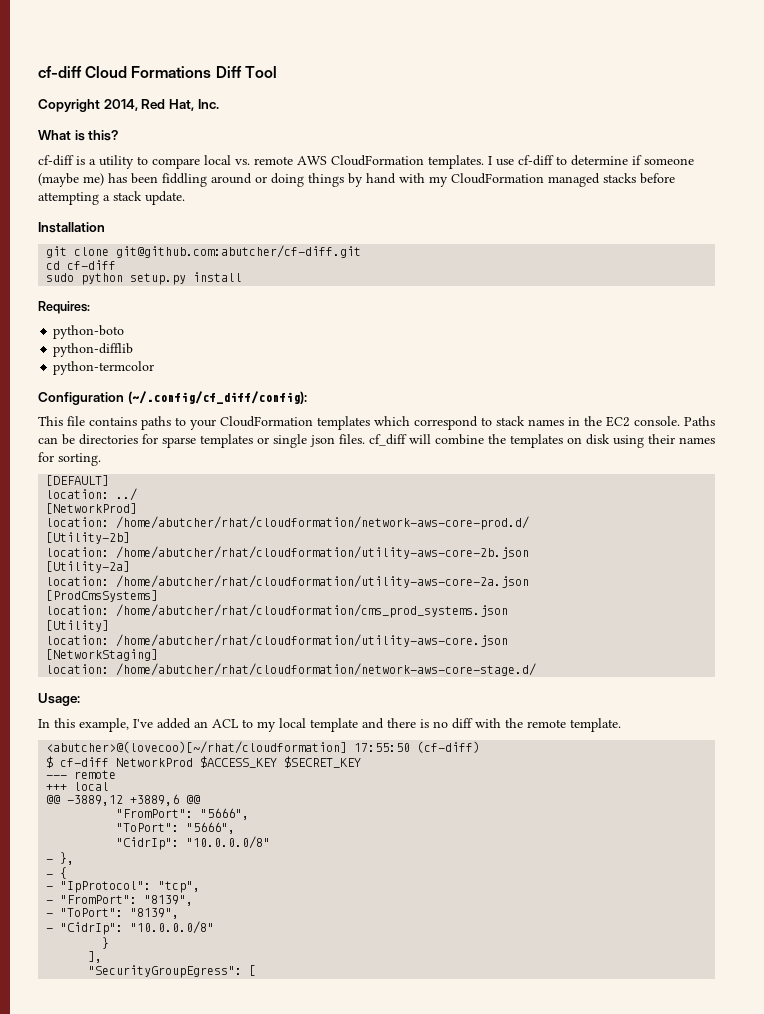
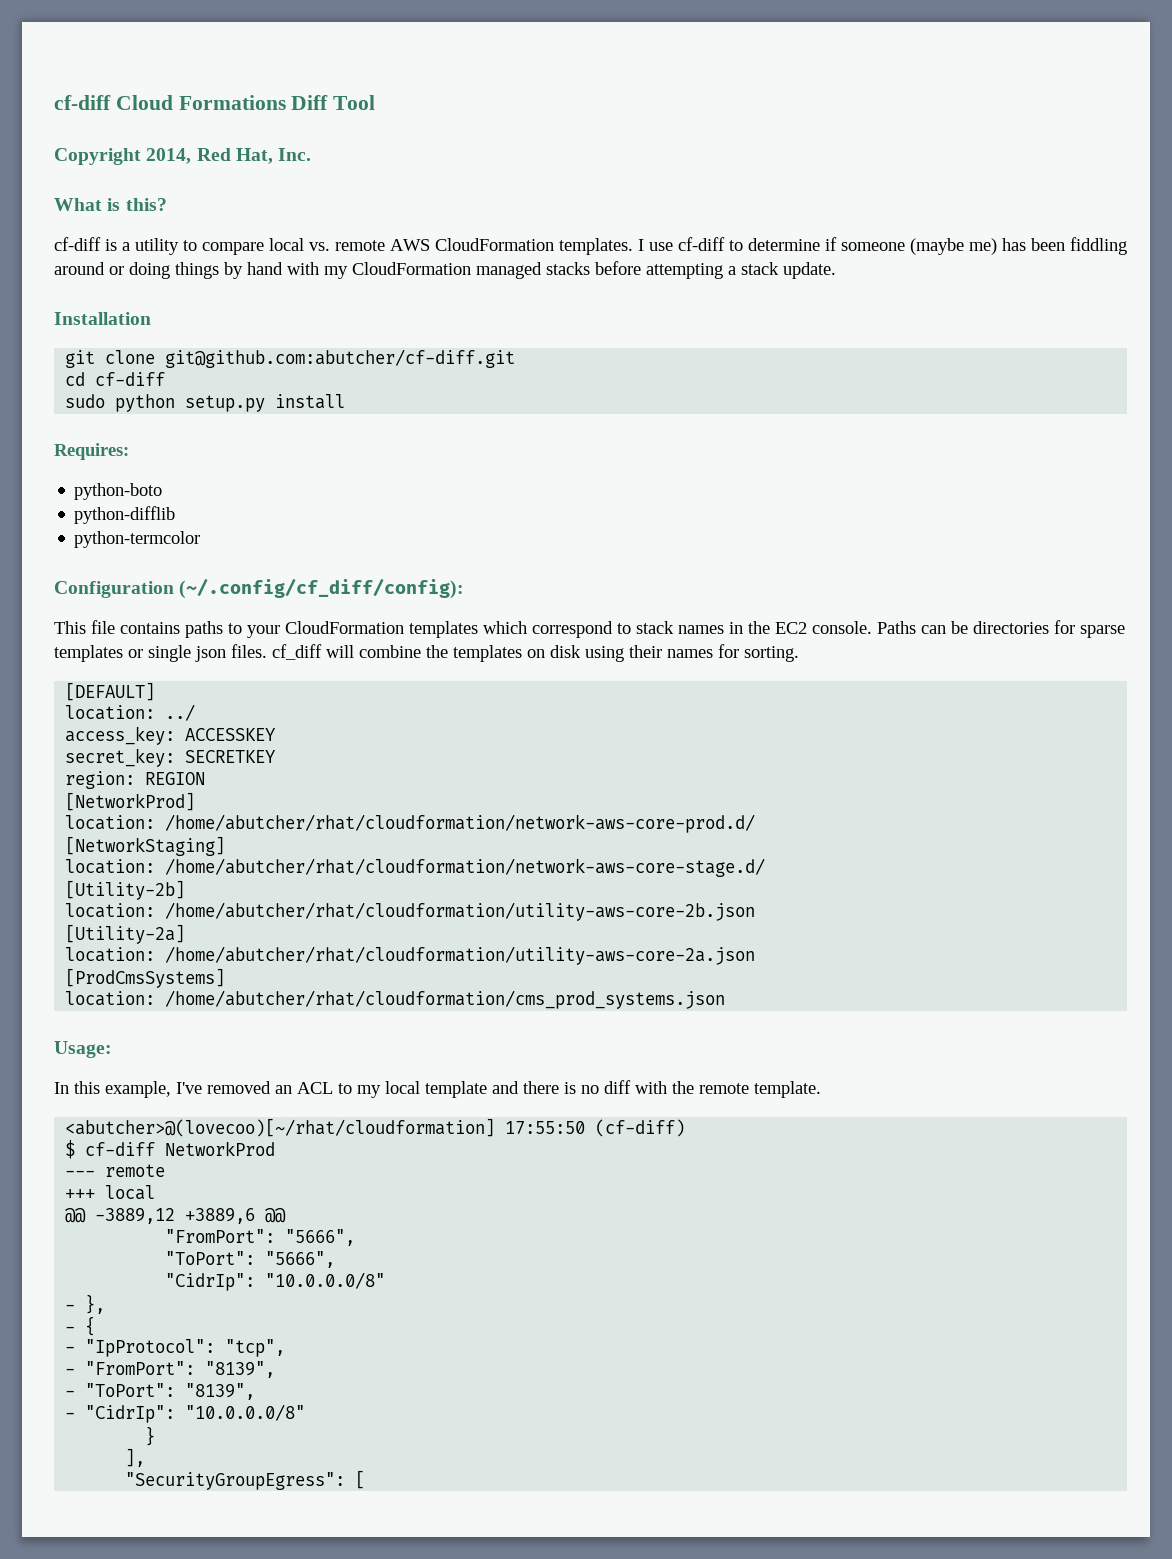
(138, 494) none -> [65,726,277,745] [65,748,277,767] [65,771,206,789] // access_key: ACCESSKEY // secret_key: SECRETKEY // region: REGION
(530, 523) none -> [65,836,226,856] [65,858,766,877] // [NetworkStaging] // location: /home/abutcher/rhat/cloudformation/network-aws-core-stage.d/
[46,620,110,632] [46,634,509,647] [46,649,159,661] [46,663,537,676] // [Utility] // location: /home/abutcher/rhat/cloudformation/utility-aws-core.json // [NetworkStaging] // location: /home/abutcher/rhat/cloudformation/network-aws-core-stage.d/ -> (726, 999) none
[157,718,191,729] added -> [207,1081,271,1094] removed
[200,756,362,768] $ACCESS_KEY $SECRET_KEY -> (276, 1148) none

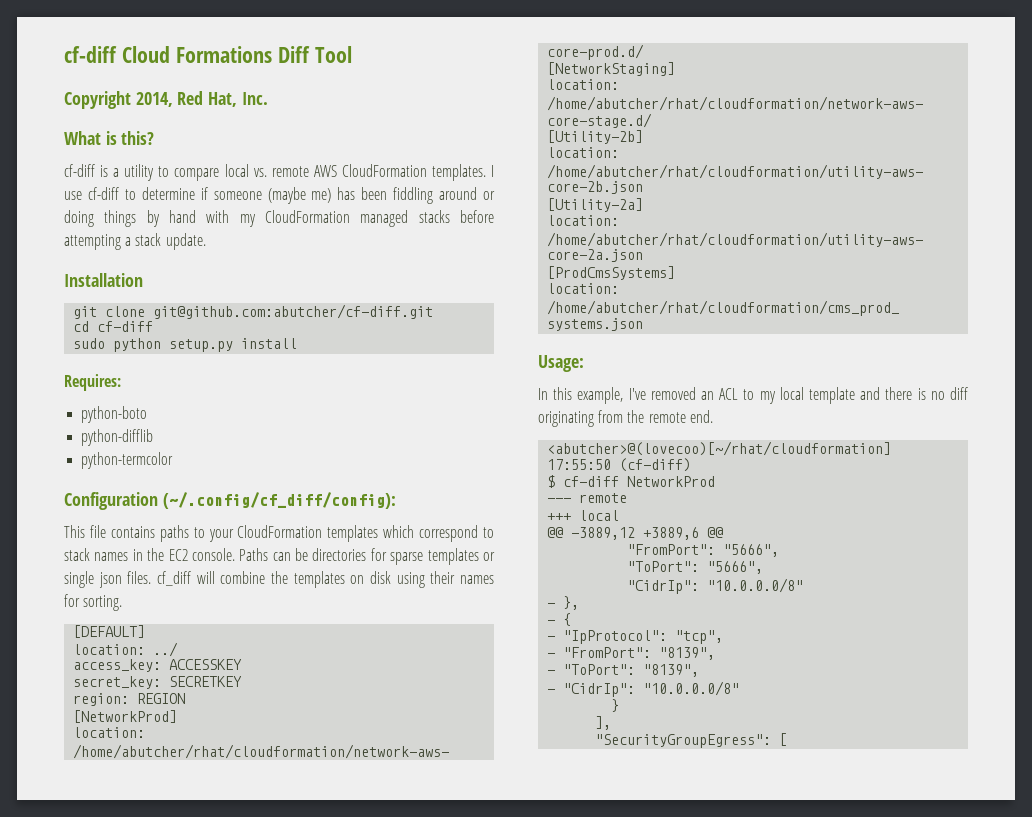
[635,1081,667,1094] with -> [538,410,624,427] originating from
[754,1081,821,1098] template. -> [689,410,713,423] end.

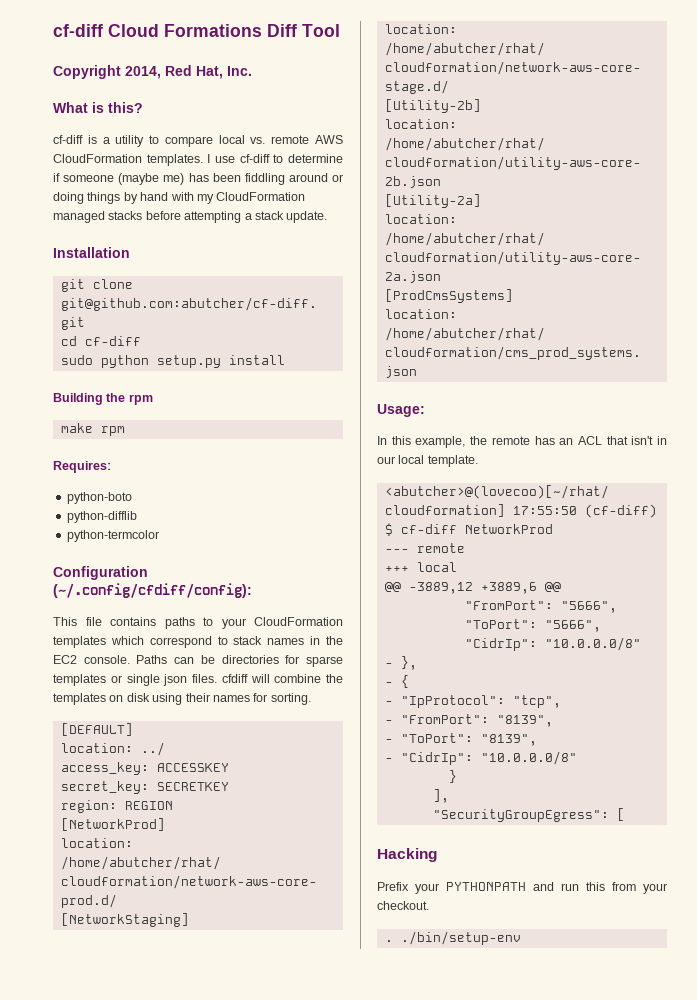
(298, 343) none -> [53,393,153,405] [60,423,125,436] // Building the rpm // make rpm
[162,492,396,509] (~/.config/cf_diff/config): -> [53,583,252,598] (~/.config/cfdiff/config):
[157,571,191,586] cf_diff -> [221,674,248,683] cfdiff
[628,387,968,404] [538,410,713,427] I've removed an ACL to my local template and there is no diff originating from the remote end. -> [470,436,667,445] [377,455,478,467] the remote has an ACL that isn't in our local template.
(788, 739) none -> [377,848,437,862] [377,882,667,894] [377,901,429,910] [384,931,521,945] // Hacking // Prefix your PYTHONPATH and run this from your checkout. // . ./bin/setup-env

